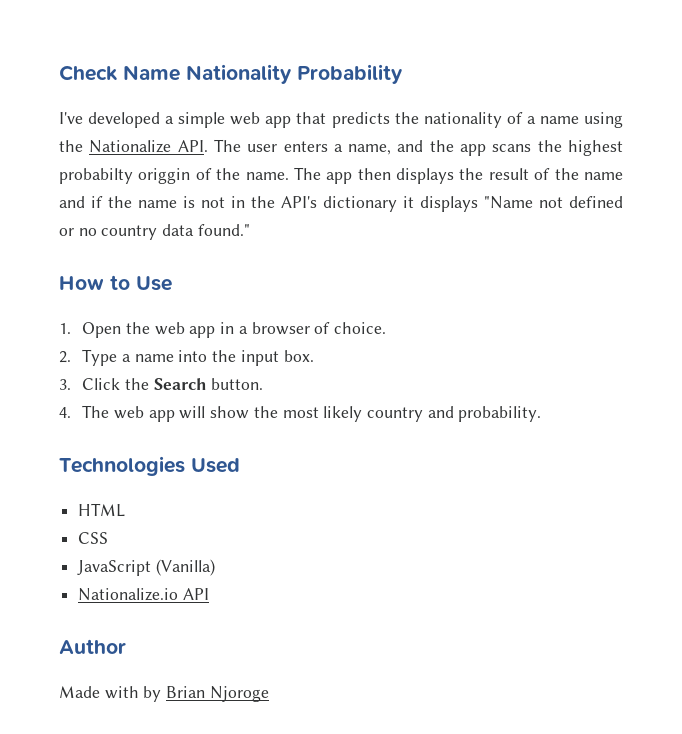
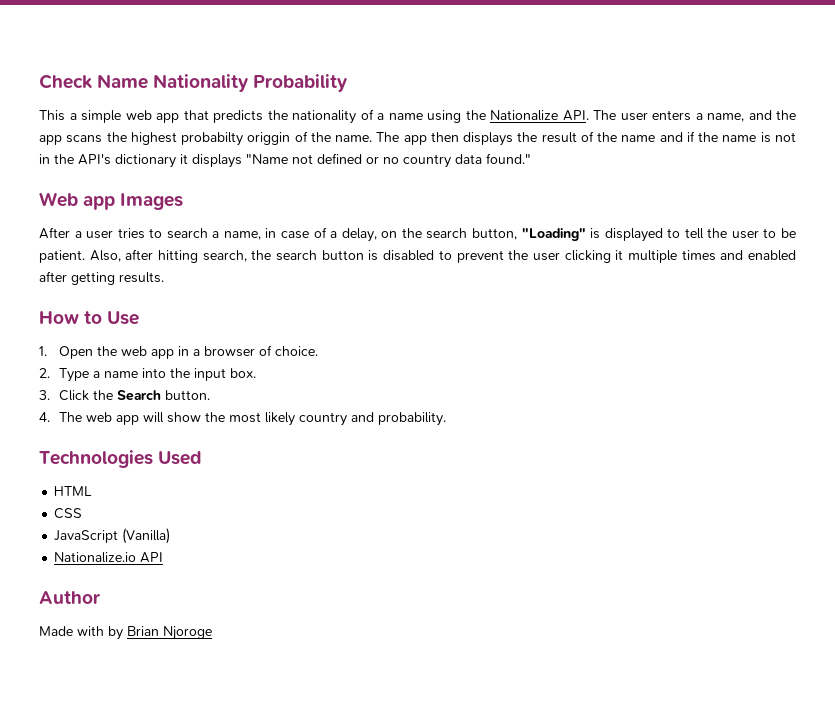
[59,112,161,128] I've developed -> [39,110,65,121] This
(250, 230) none -> [39,192,184,210] [39,227,796,242] [39,249,797,263] [39,271,164,285] // Web app Images // After a user tries to search a name, in case of a delay, on the search button, "Loading" is displayed to tell the user to be patient. Also, after hitting search, the search button is disabled to prevent the user clicking it multiple times and enabled after getting results.

